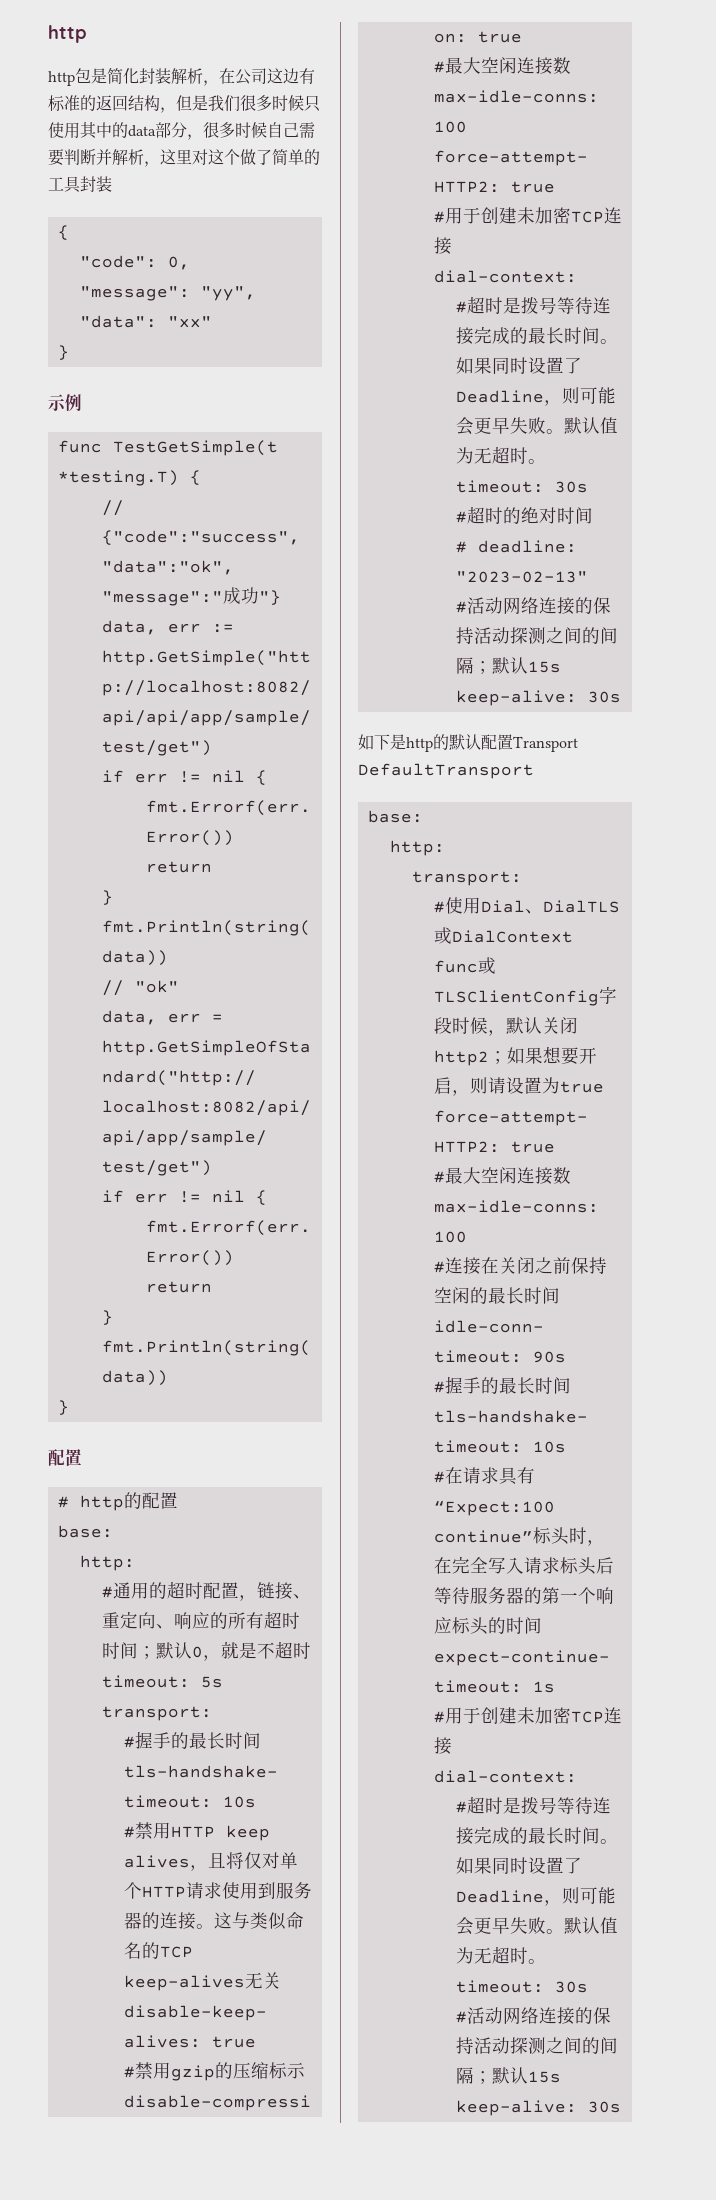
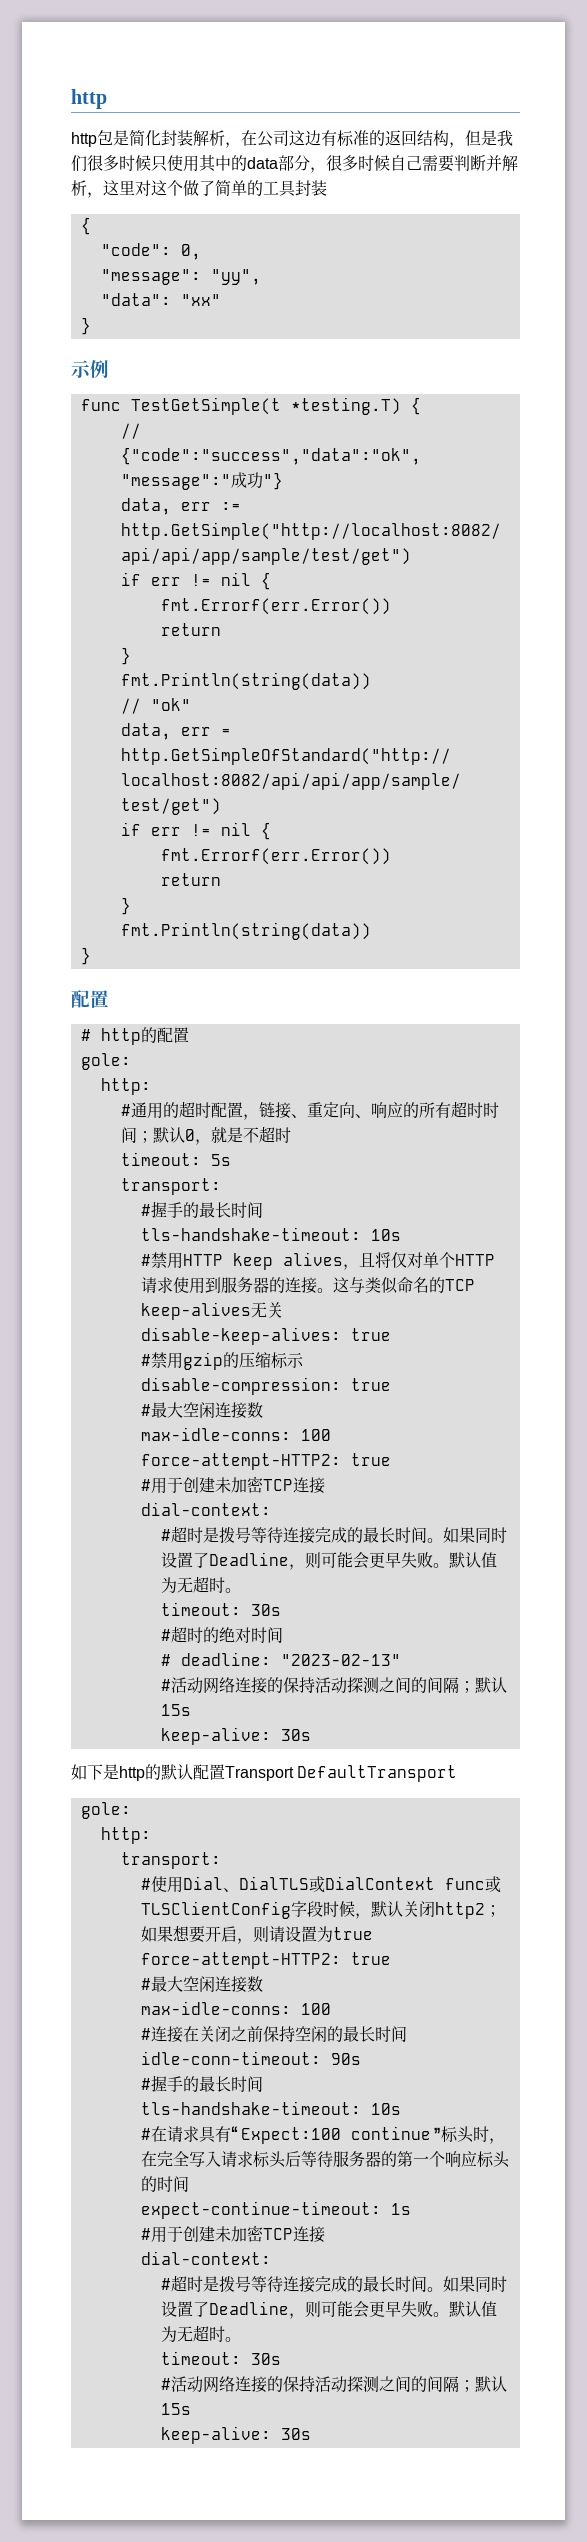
[57,1525,113,1538] base: -> [80,1053,131,1070] gole:
[367,810,423,823] base: -> [80,1802,131,1819] gole:

